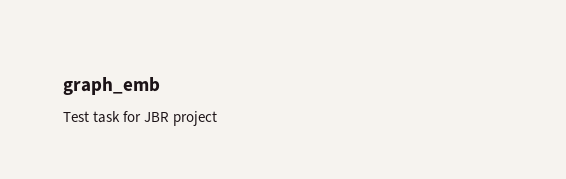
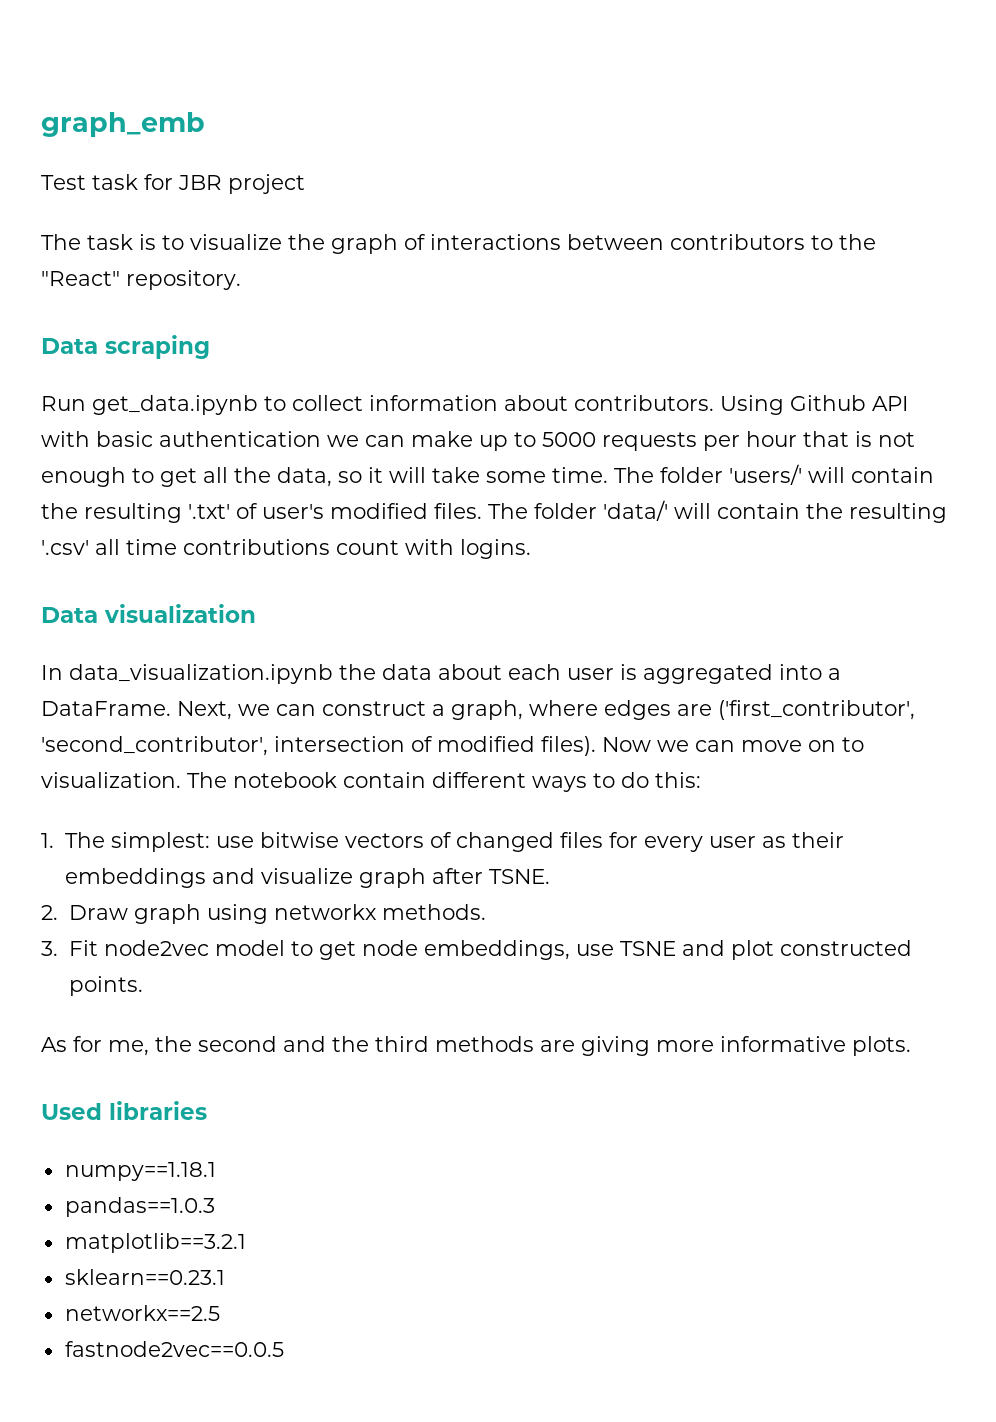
(218, 118) none -> [41,234,876,254] [41,270,241,290] [41,335,210,359] [41,395,909,415] [41,431,915,451] [41,464,934,487] [41,500,947,523] [41,539,531,559] [41,604,256,623] [41,664,841,684] [41,700,915,720] [41,736,864,756] [41,772,701,792] [41,832,845,852] [65,868,551,888] [41,904,486,924] [41,940,912,960] [68,976,143,996] [41,1036,911,1056] [41,1101,207,1120] [64,1162,216,1181] [64,1197,215,1217] [64,1233,246,1253] [64,1269,225,1285] [64,1305,220,1321] [64,1341,284,1357] // The task is to visualize the graph of interactions between contributors to the "React" repository. // Data scraping // Run get_data.ipynb to collect information about contributors. Using Github API with basic authentication we can make up to 5000 requests per hour that is not enough to get all the data, so it will take some time. The folder 'users/' will contain the resulting '.txt' of user's modified files. The folder 'data/' will contain the resulting '.csv' all time contributions count with logins. // Data visualization // In data_visualization.ipynb the data about each user is aggregated into a DataFrame. Next, we can construct a graph, where edges are ('first_contributor', 'second_contributor', intersection of modified files). Now we can move on to visualization. The notebook contain different ways to do this: // 1. The simplest: use bitwise vectors of changed files for every user as their embeddings and visualize graph after TSNE. // 2. Draw graph using networkx methods. // 3. Fit node2vec model to get node embeddings, use TSNE and plot constructed points. // As for me, the second and the third methods are giving more informative plots. // Used libraries // numpy==1.18.1 // pandas==1.0.3 // matplotlib==3.2.1 // sklearn==0.23.1 // networkx==2.5 // fastnode2vec==0.0.5

